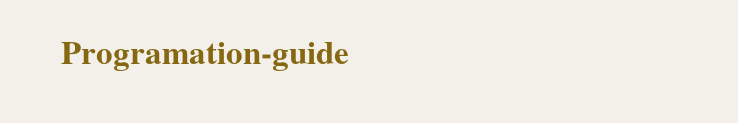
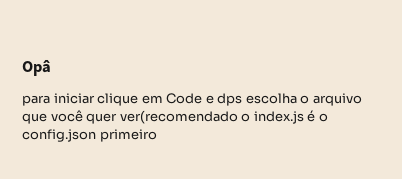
[61,42,349,71] Programation-guide -> [22,59,51,76] [22,93,362,106] [22,110,328,124] [22,129,157,142] Opâ // para iniciar clique em Code e dps escolha o arquivo que você quer ver(recomendado o index.js é o config.json primeiro

